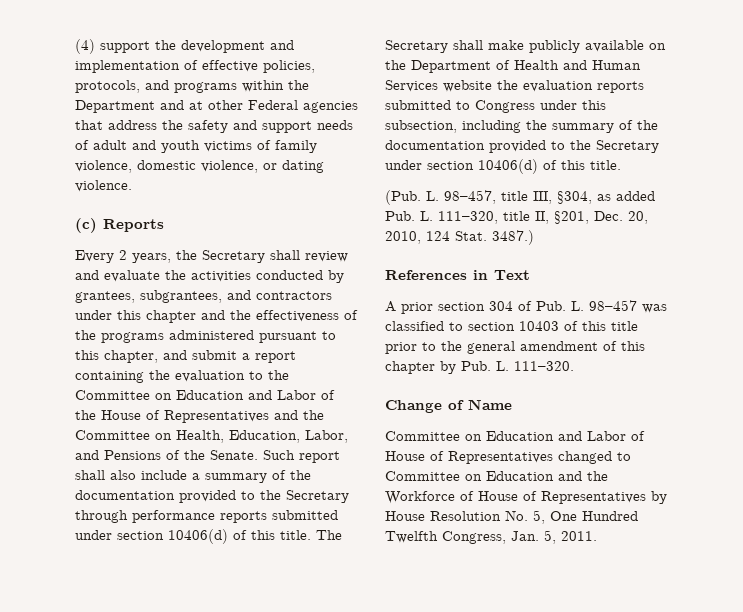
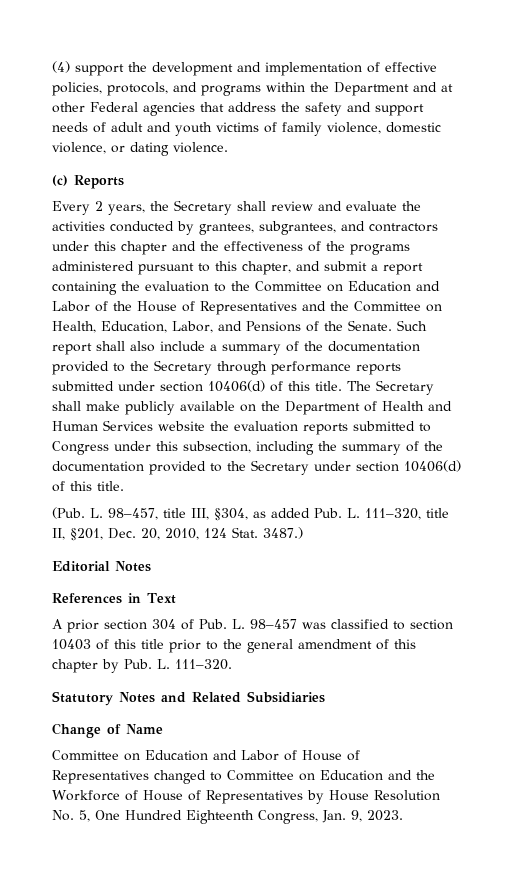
(534, 237) none -> [52,561,151,572] // Editorial Notes
(574, 366) none -> [52,691,325,706] // Statutory Notes and Related Subsidiaries
[385,531,438,543] Twelfth -> [186,810,254,824] Eighteenth
[544,530,597,544] 5, 2011. -> [351,810,403,822] 9, 2023.

